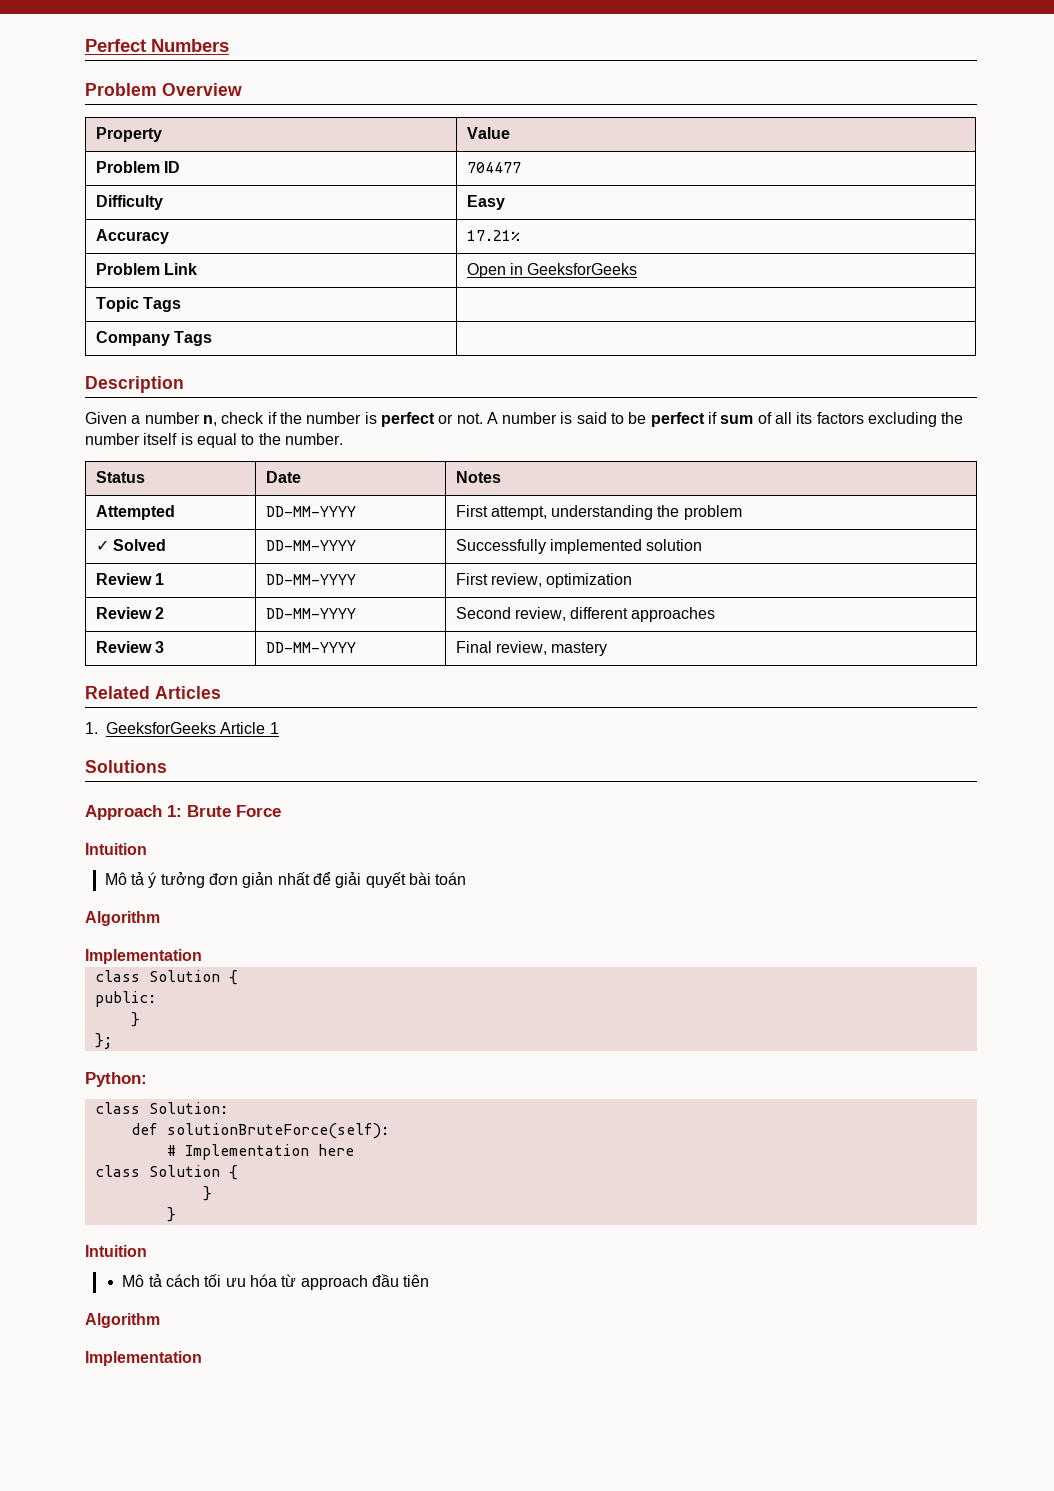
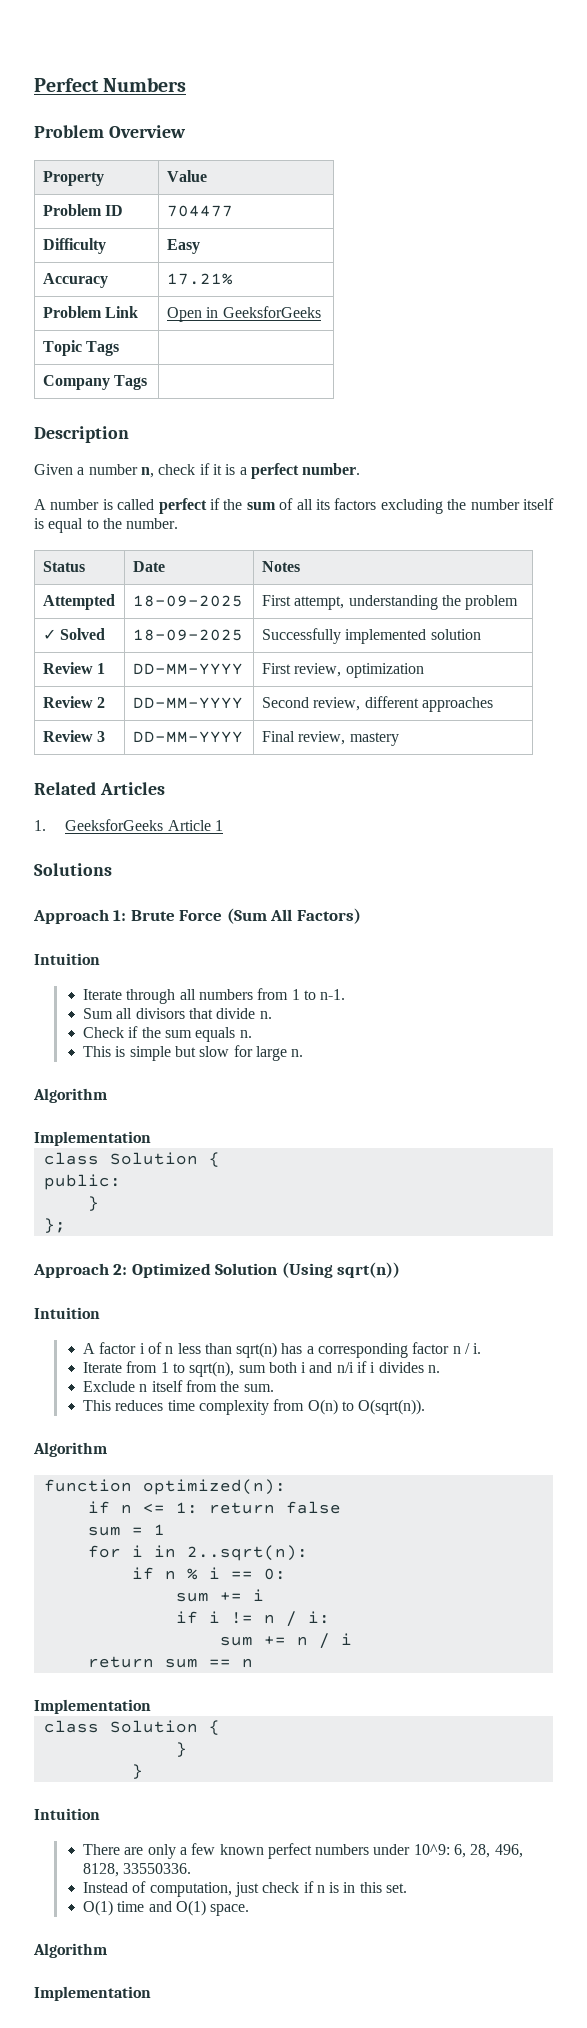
[279,412,647,427] the number is perfect or not. A number is said to be -> [212,463,361,479] [34,499,155,510] it is a perfect number. // A number is called
(718, 418) none -> [223,499,243,510] the
[265,506,356,517] DD-MM-YYYY -> [132,595,243,607] 18-09-2025
[265,540,356,551] DD-MM-YYYY -> [132,629,243,641] 18-09-2025
[85,843,147,855] [104,872,467,888] // Intuition // Mô tả ý tưởng đơn giản nhất để giải quyết bài toán -> [226,908,361,924] [34,953,100,965] [82,988,346,1004] [82,1008,272,1019] [82,1026,252,1042] [82,1045,304,1061] (Sum All Factors) // Intuition // Iterate through all numbers from 1 to n-1. // Sum all divisors that divide n. // Check if the sum equals n. // This is simple but slow for large n.
[85,1072,147,1087] [94,1102,228,1114] [130,1123,389,1139] [166,1144,354,1160] Python: // class Solution: // def solutionBruteForce(self): // # Implementation here -> [33,1262,401,1278] [34,1307,100,1319] [82,1342,482,1358] [82,1361,441,1377] [82,1380,274,1392] [82,1399,426,1415] [33,1442,107,1457] [43,1479,286,1495] [87,1501,341,1514] [87,1524,165,1536] [87,1545,308,1561] [131,1567,286,1580] [175,1589,264,1602] [175,1611,330,1627] [219,1633,352,1649] [87,1656,253,1668] [34,1699,151,1714] Approach 2: Optimized Solution (Using sqrt(n)) // Intuition // A factor i of n less than sqrt(n) has a corresponding factor n / i. // Iterate from 1 to sqrt(n), sum both i and n/i if i divides n. // Exclude n itself from the sum. // This reduces time complexity from O(n) to O(sqrt(n)). // Algorithm // function optimized(n): // if n <= 1: return false // sum = 1 // for i in 2..sqrt(n): // if n % i == 0: // sum += i // if i != n / i: // sum += n / i // return sum == n // Implementation
[122,1274,430,1290] Mô tả cách tối ưu hóa từ approach đầu tiên -> [82,1843,523,1859] [82,1863,192,1877] [82,1881,408,1897] [82,1900,250,1916] There are only a few known perfect numbers under 10^9: 6, 28, 496, 8128, 33550336. // Instead of computation, just check if n is in this set. // O(1) time and O(1) space.

